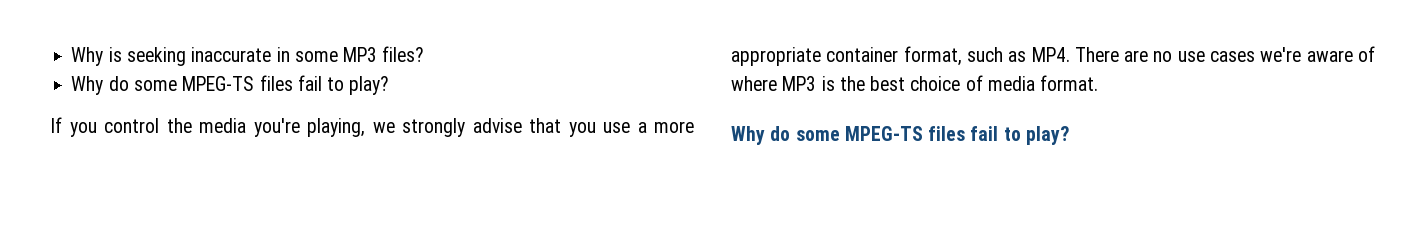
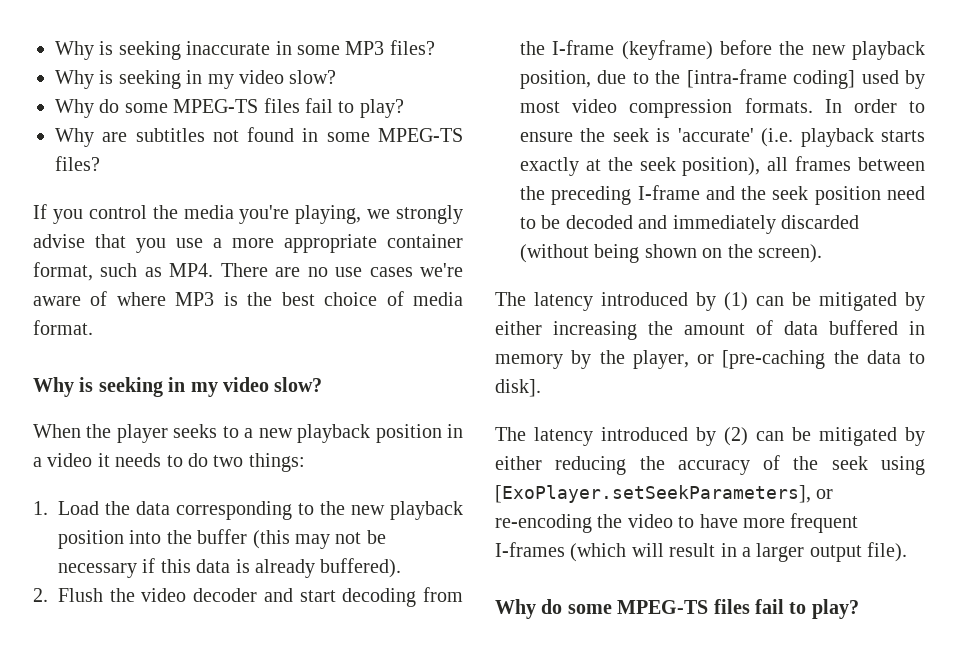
[71,75,390,95] // Why do some MPEG-TS files fail to play? -> [55,70,337,89] [55,98,404,118] [55,127,463,147] [55,156,100,171] // Why is seeking in my video slow? // Why do some MPEG-TS files fail to play? // Why are subtitles not found in some MPEG-TS files?
(1099, 83) none -> [33,377,323,397] [33,424,463,443] [33,453,305,472] [33,501,463,520] [58,529,386,549] [58,558,402,578] [33,587,464,607] [520,40,925,60] [520,69,925,89] [520,98,925,118] [520,128,925,147] [520,156,925,176] [520,185,925,205] [520,215,859,234] [520,244,822,263] [495,292,925,311] [495,320,925,340] [495,350,925,369] [495,379,541,397] [495,427,925,446] [495,455,925,475] [495,485,834,503] [495,513,859,533] [495,542,908,562] // Why is seeking in my video slow? // When the player seeks to a new playback position in a video it needs to do two things: // 1. Load the data corresponding to the new playback position into the buffer (this may not be necessary if this data is already buffered). // 2. Flush the video decoder and start decoding from the I-frame (keyframe) before the new playback position, due to the [intra-frame coding] used by most video compression formats. In order to ensure the seek is 'accurate' (i.e. playback starts exactly at the seek position), all frames between the preceding I-frame and the seek position need to be decoded and immediately discarded (without being shown on the screen). // The latency introduced by (1) can be mitigated by either increasing the amount of data buffered in memory by the player, or [pre-caching the data to disk]. // The latency introduced by (2) can be mitigated by either reducing the accuracy of the seek using [ExoPlayer.setSeekParameters], or re-encoding the video to have more frequent I-frames (which will result in a larger output file).

